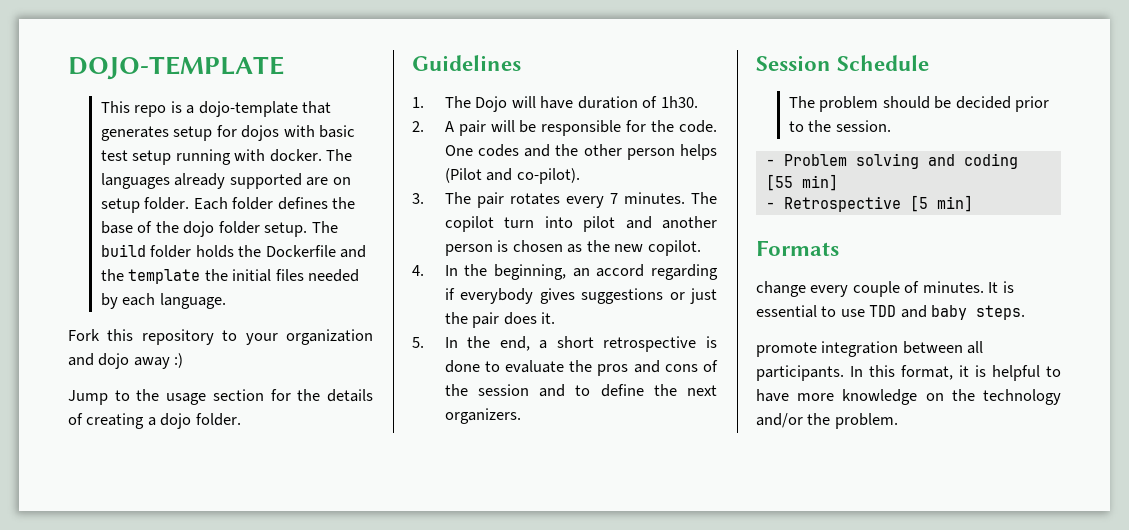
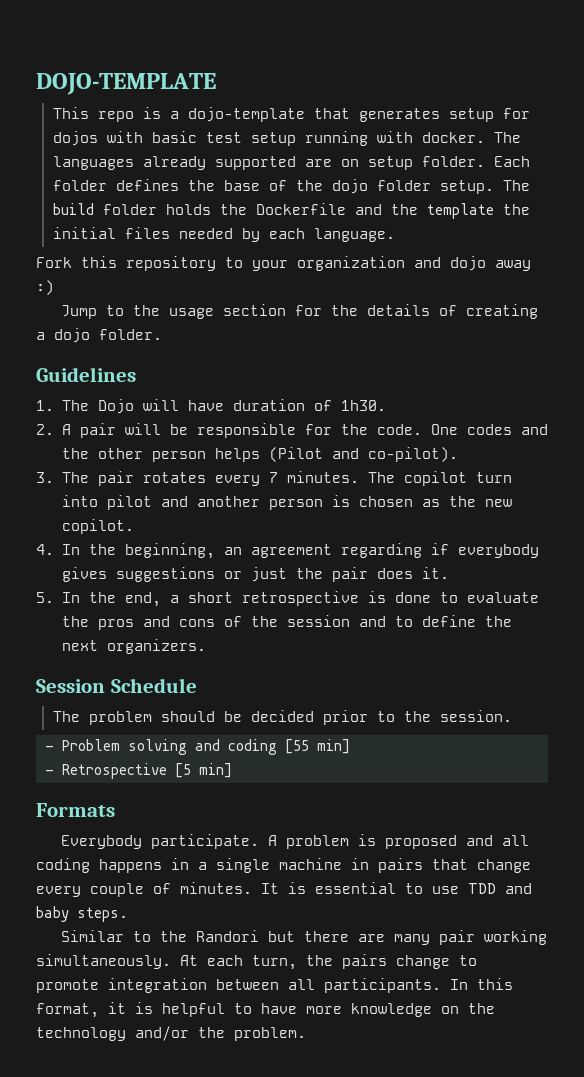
[596,264,645,277] accord -> [250,544,332,558] agreement
(839, 248) none -> [61,834,530,849] [36,858,468,873] Everybody participate. A problem is proposed and all coding happens in a single machine in pairs that
(1026, 312) none -> [61,930,548,945] [36,954,477,970] Similar to the Randori but there are many pair working simultaneously. At each turn, the pairs change to

